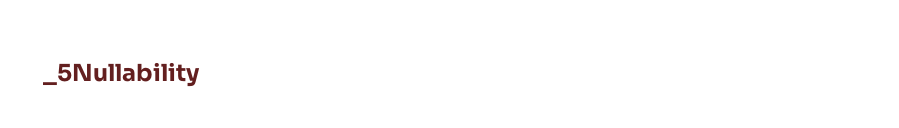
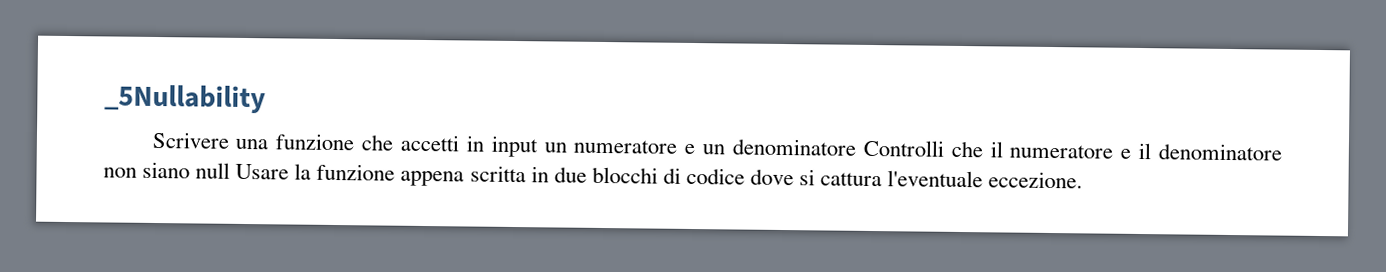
(200, 74) none -> [151,131,1282,161] [103,161,1084,189] // Scrivere una funzione che accetti in input un numeratore e un denominatore Controlli che il numeratore e il denominatore non siano null Usare la funzione appena scritta in due blocchi di codice dove si cattura l'eventuale eccezione.

